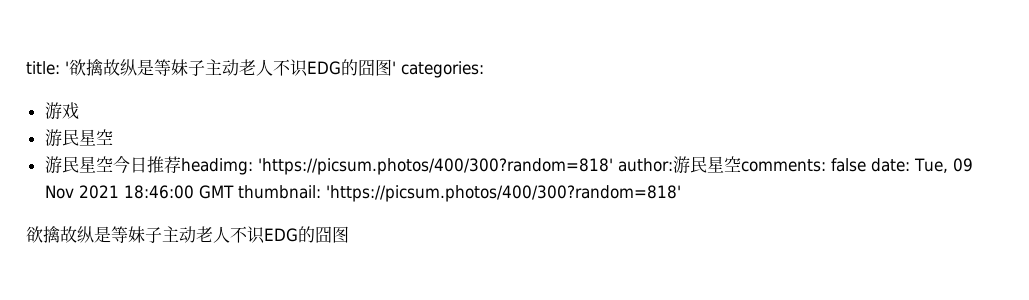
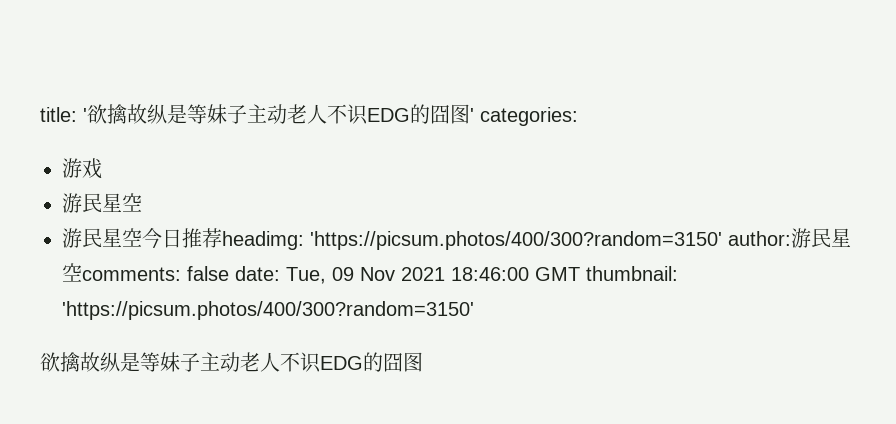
[257,158,613,175] 'https://picsum.photos/400/300?random=818' -> [310,231,722,250] 'https://picsum.photos/400/300?random=3150'
[325,185,681,202] 'https://picsum.photos/400/300?random=818' -> [62,301,474,320] 'https://picsum.photos/400/300?random=3150'

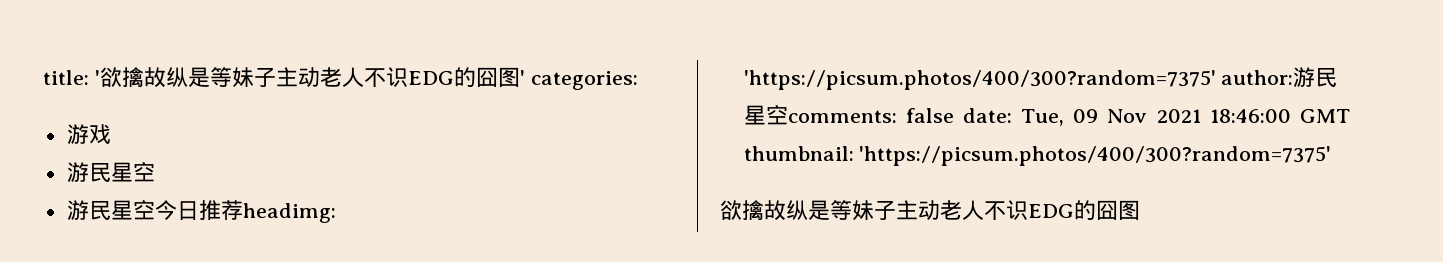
[310,231,722,250] 'https://picsum.photos/400/300?random=3150' -> [743,70,1216,90] 'https://picsum.photos/400/300?random=7375'
[62,301,474,320] 'https://picsum.photos/400/300?random=3150' -> [859,146,1332,166] 'https://picsum.photos/400/300?random=7375'

